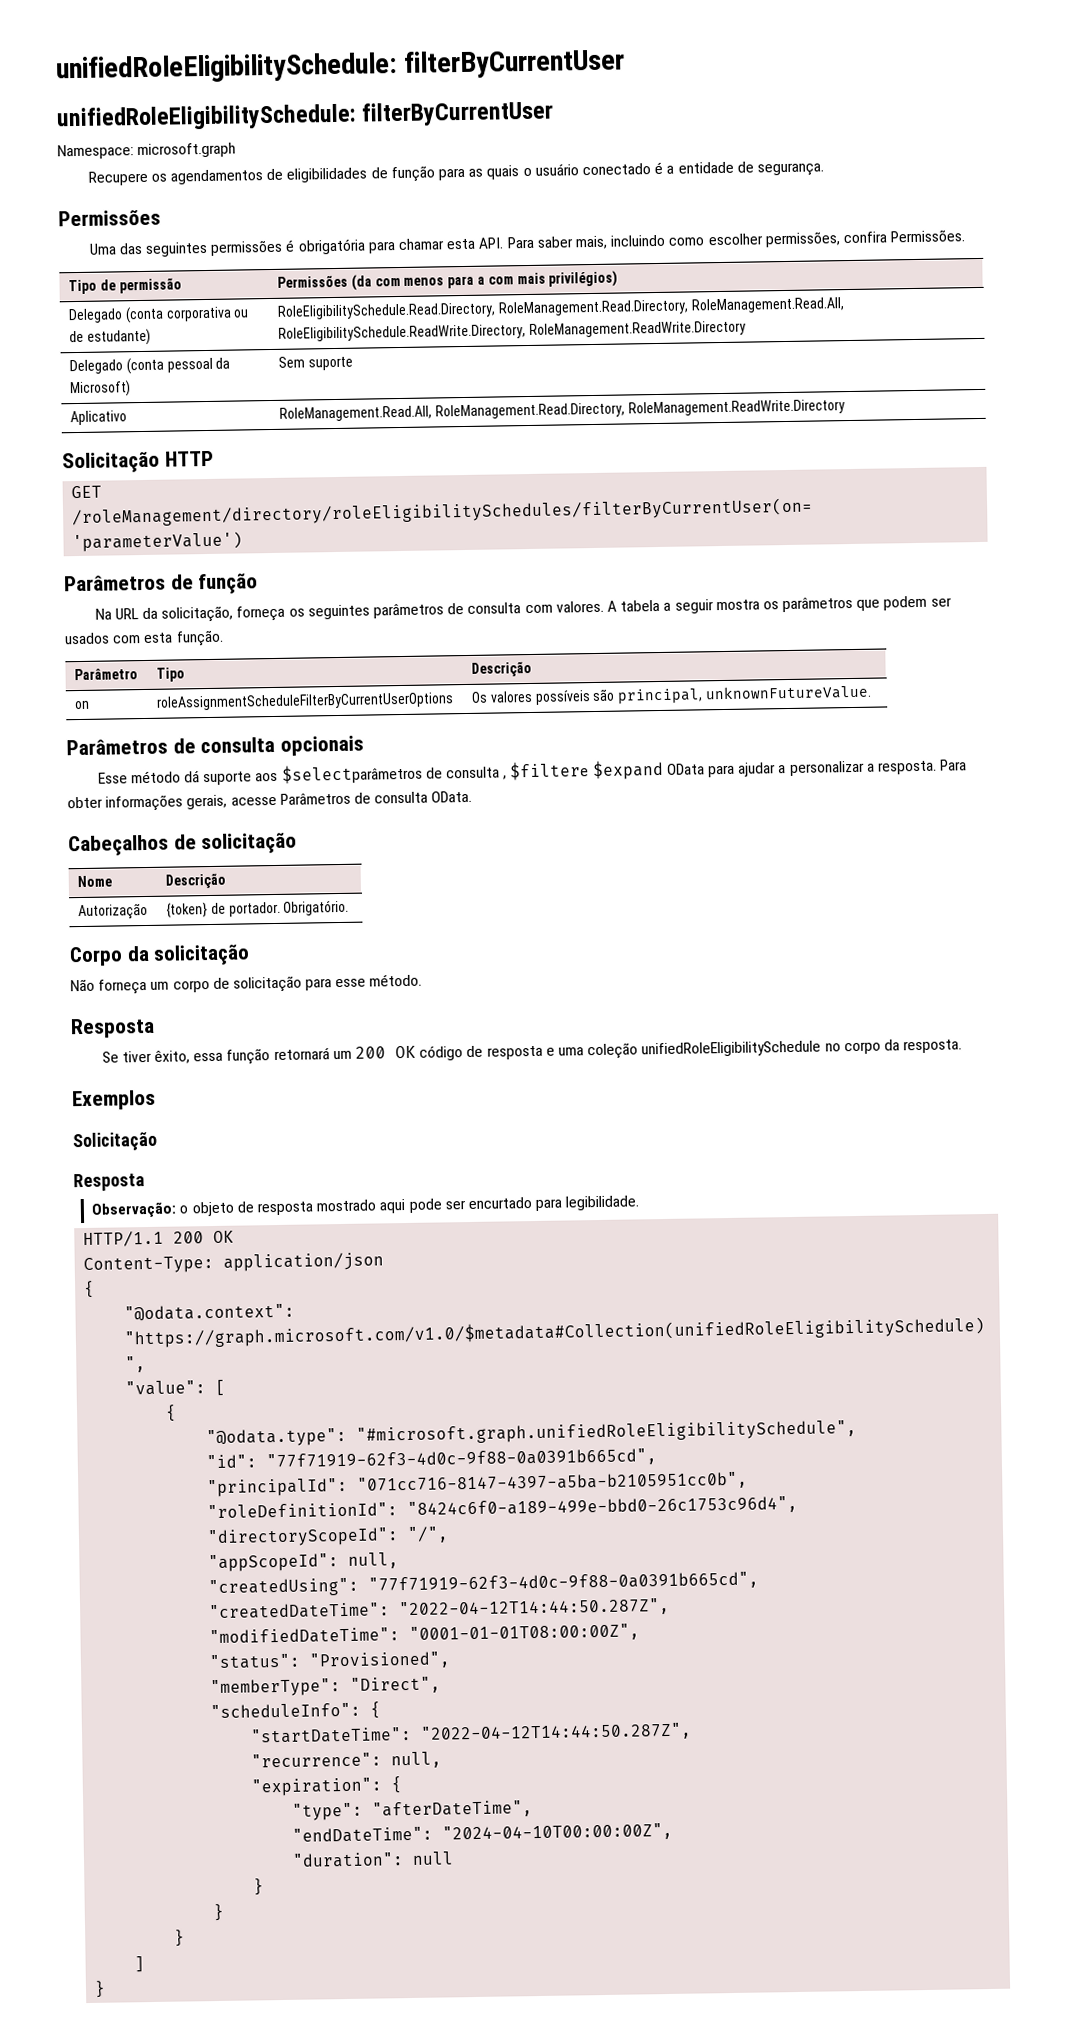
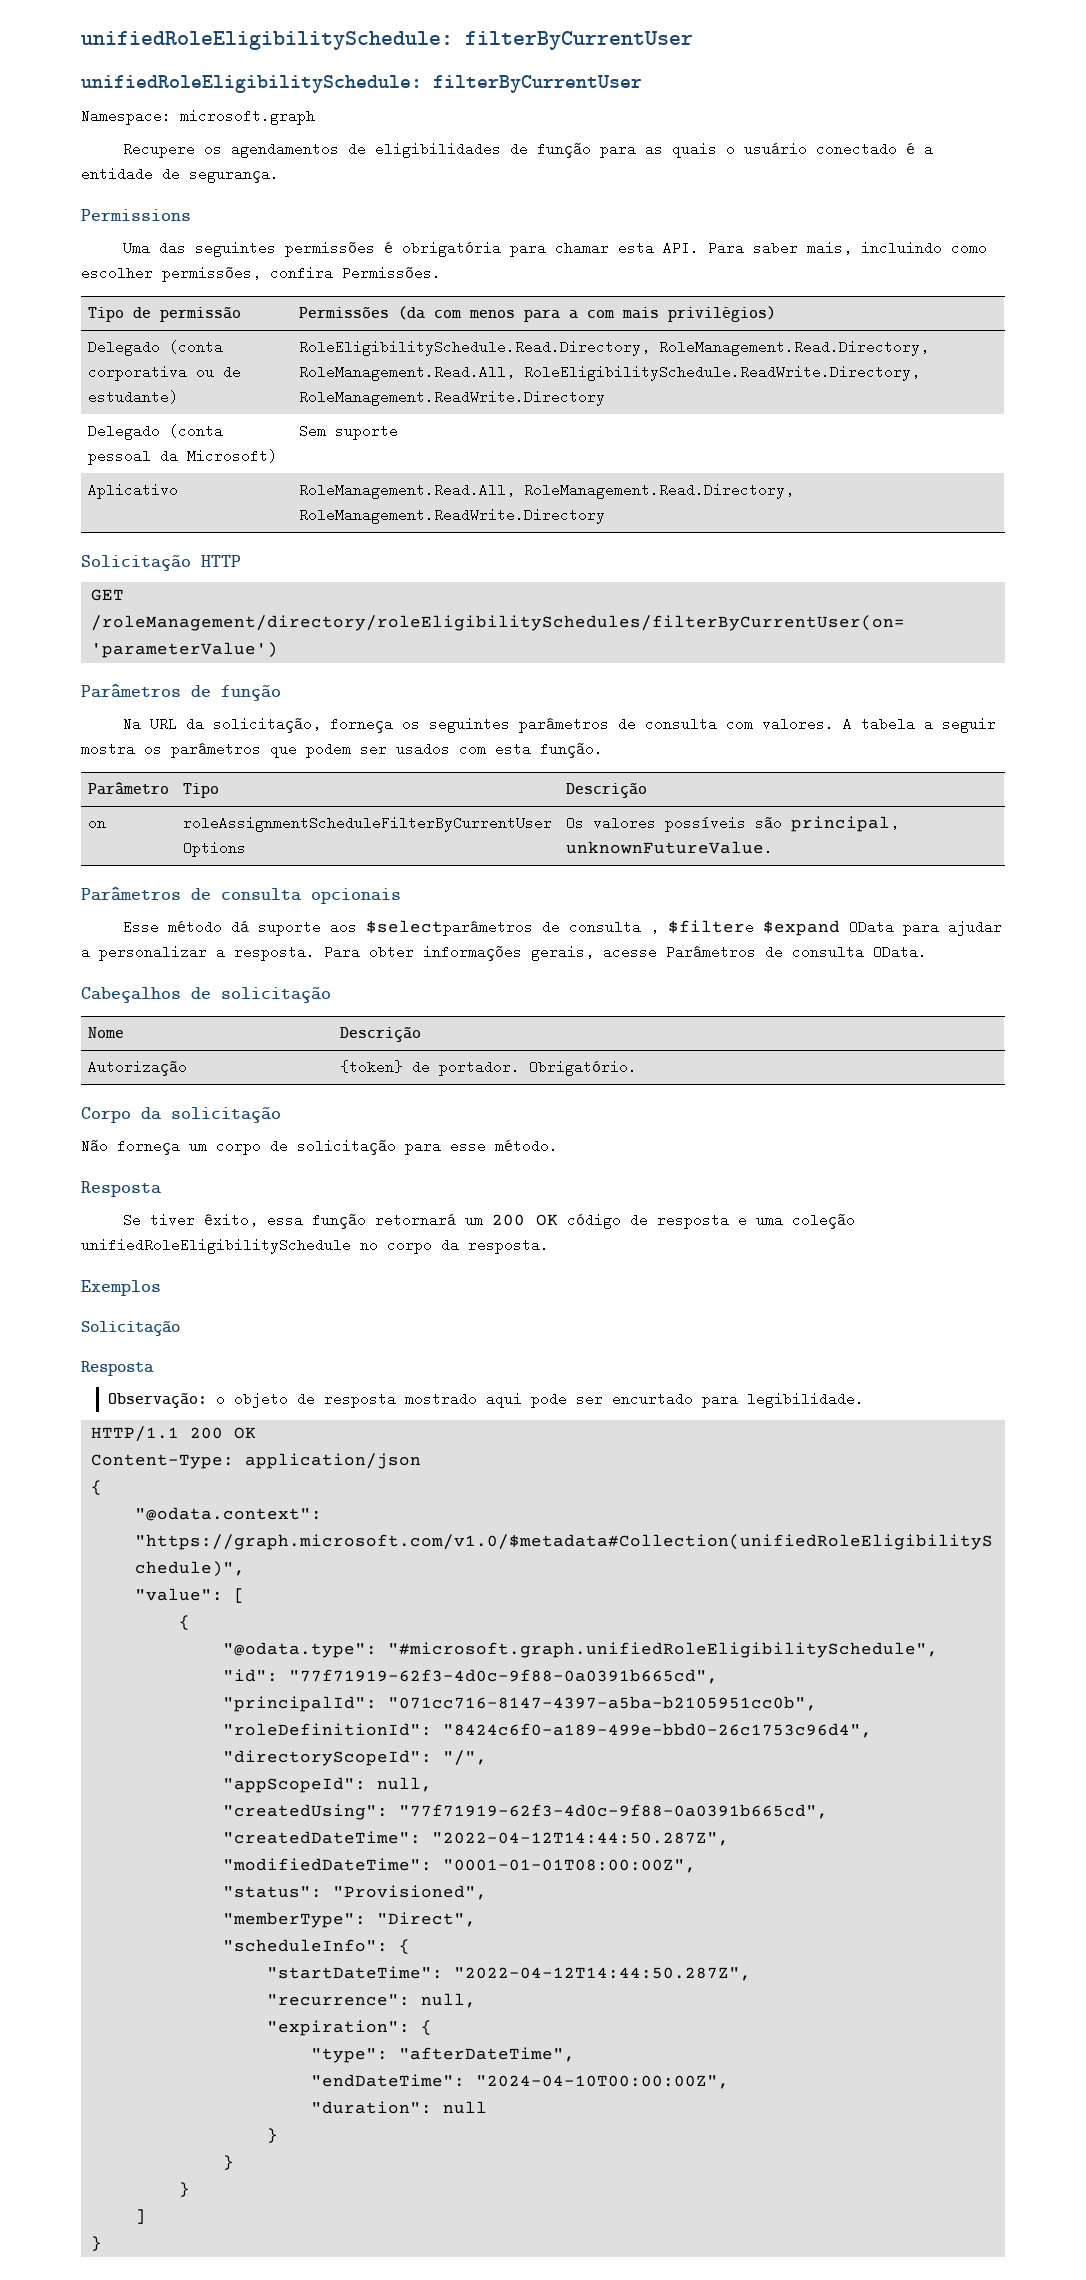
[58,209,161,227] Permissões -> [81,209,191,221] Permissions

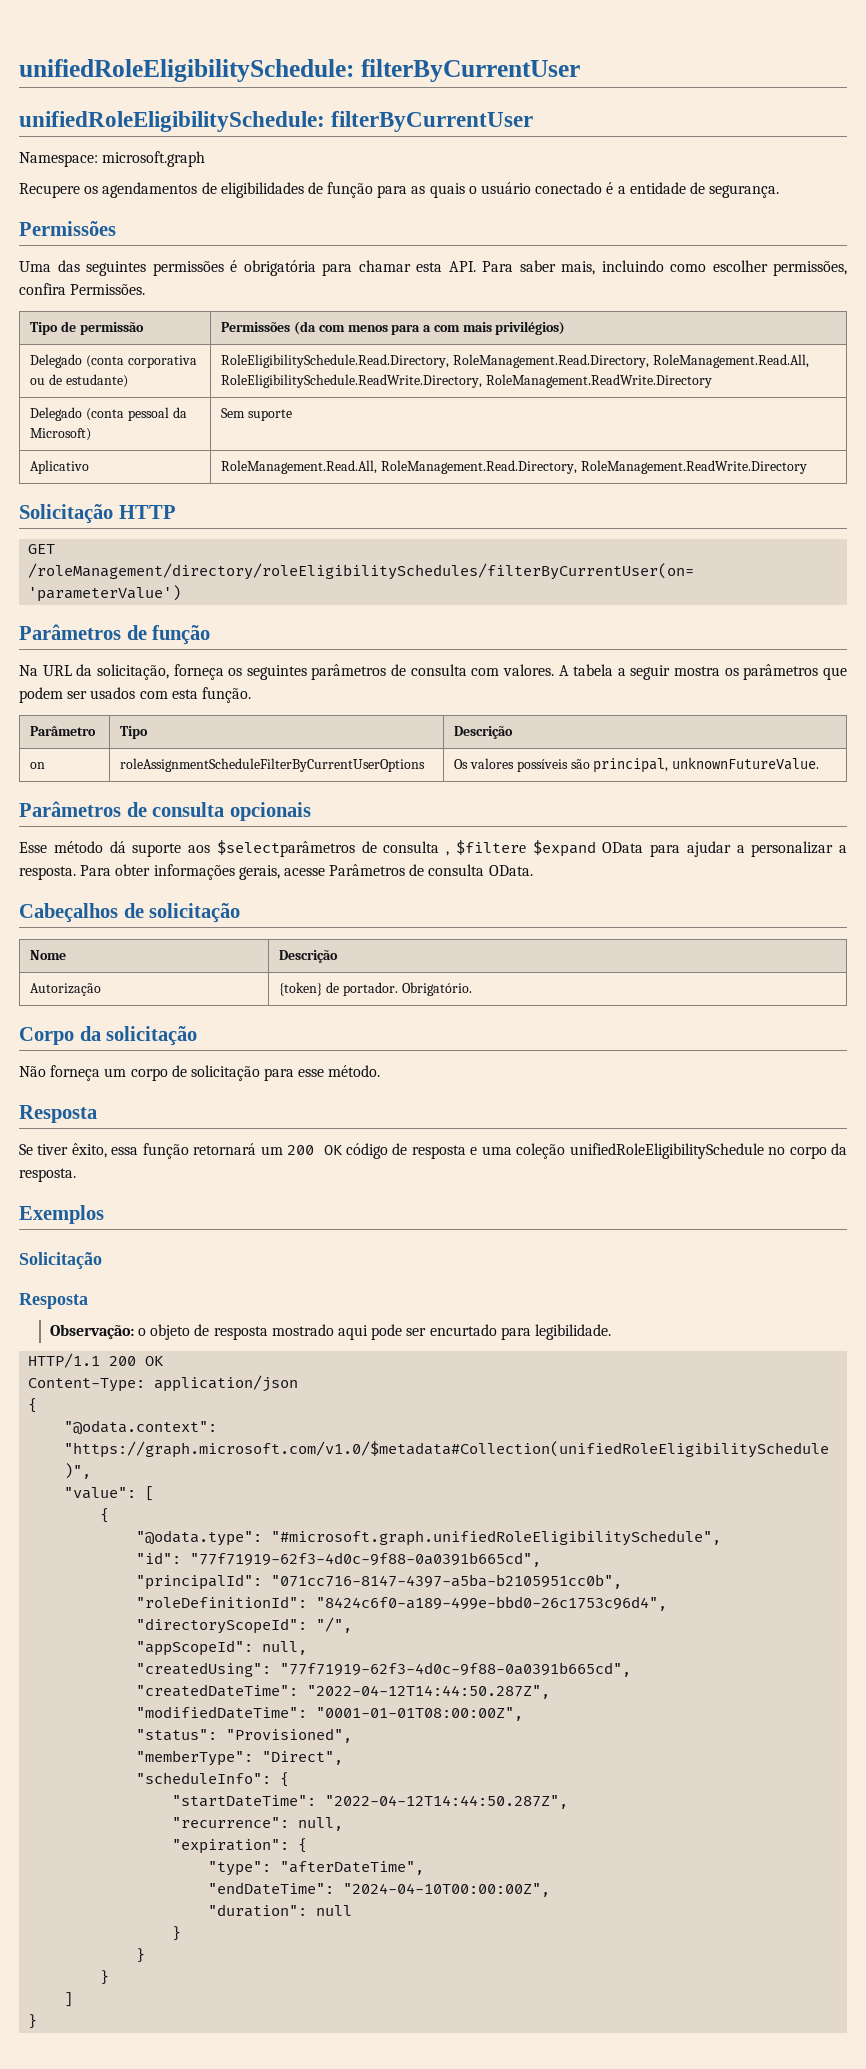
[81,209,191,221] Permissions -> [19,221,116,236] Permissões

